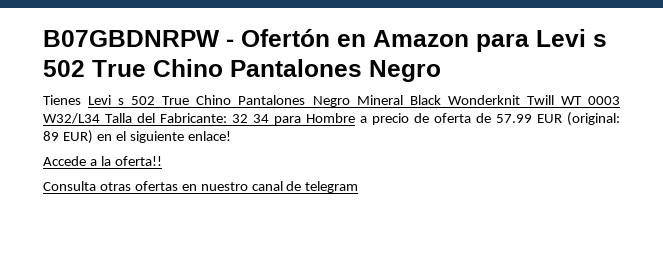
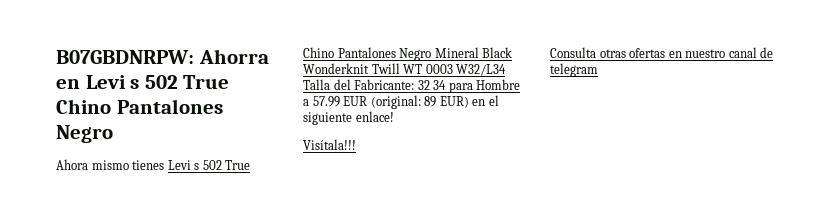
[43,29,529,52] B07GBDNRPW - Ofertón en Amazon para -> [56,49,269,64] [56,79,80,89] B07GBDNRPW: Ahorra en
[43,95,81,105] Tienes -> [56,159,165,170] Ahora mismo tienes
[372,113,491,125] precio de oferta de -> (309, 102) none
[43,156,162,166] Accede a la oferta!! -> [303,139,356,150] Visítala!!!

